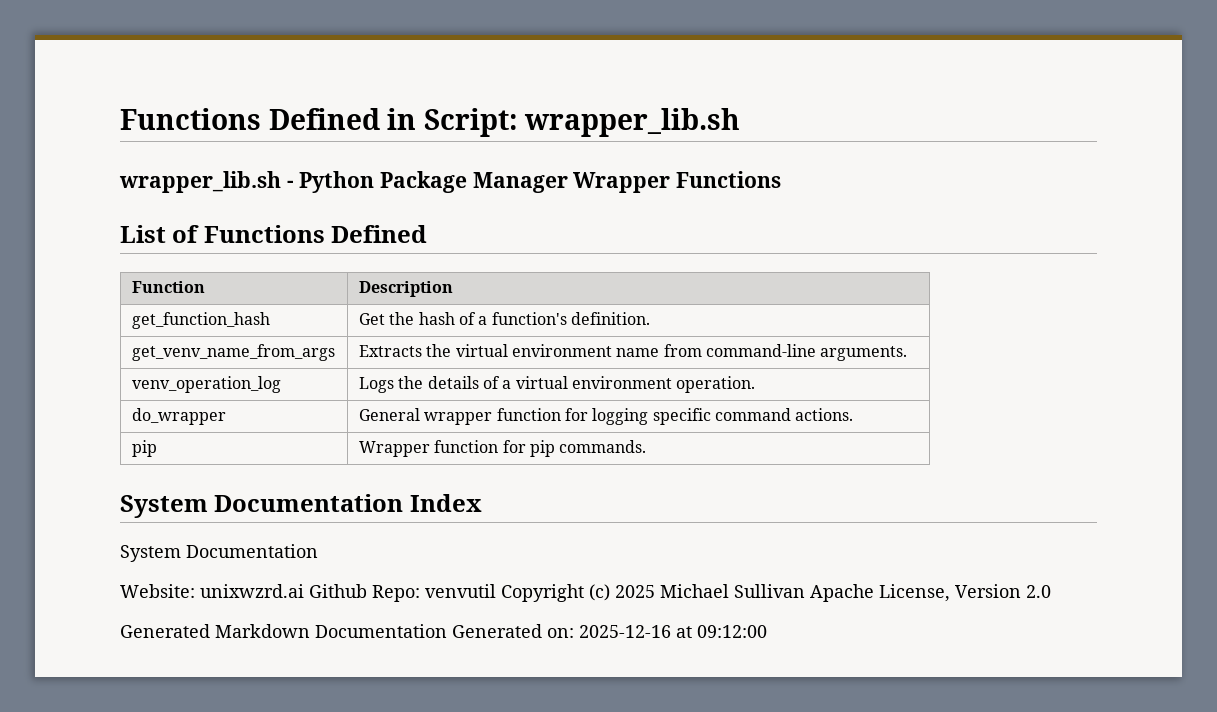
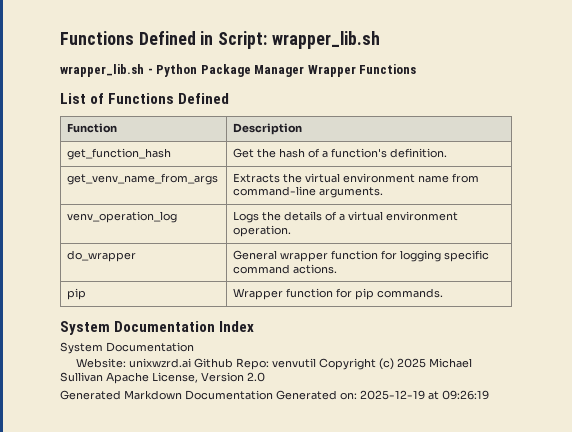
[579,625,767,638] 2025-12-16 at 09:12:00 -> [360,390,489,400] 2025-12-19 at 09:26:19

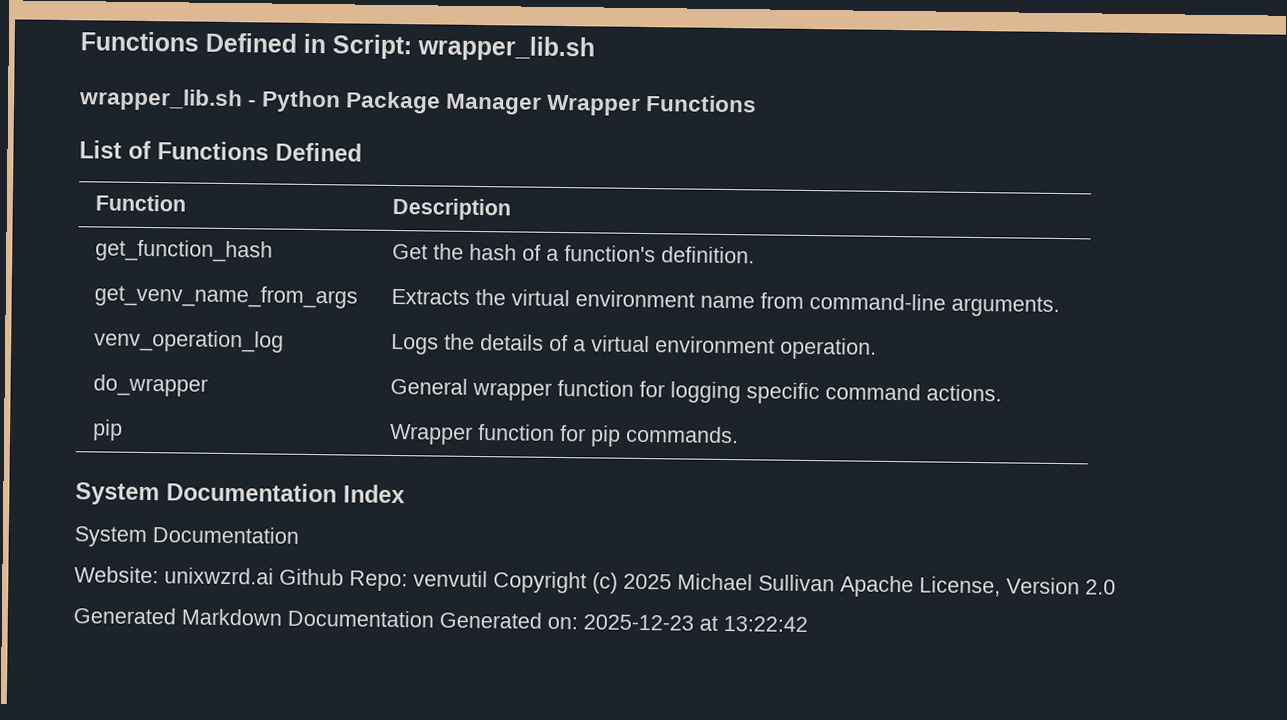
[360,390,489,400] 2025-12-19 at 09:26:19 -> [583,614,808,632] 2025-12-23 at 13:22:42

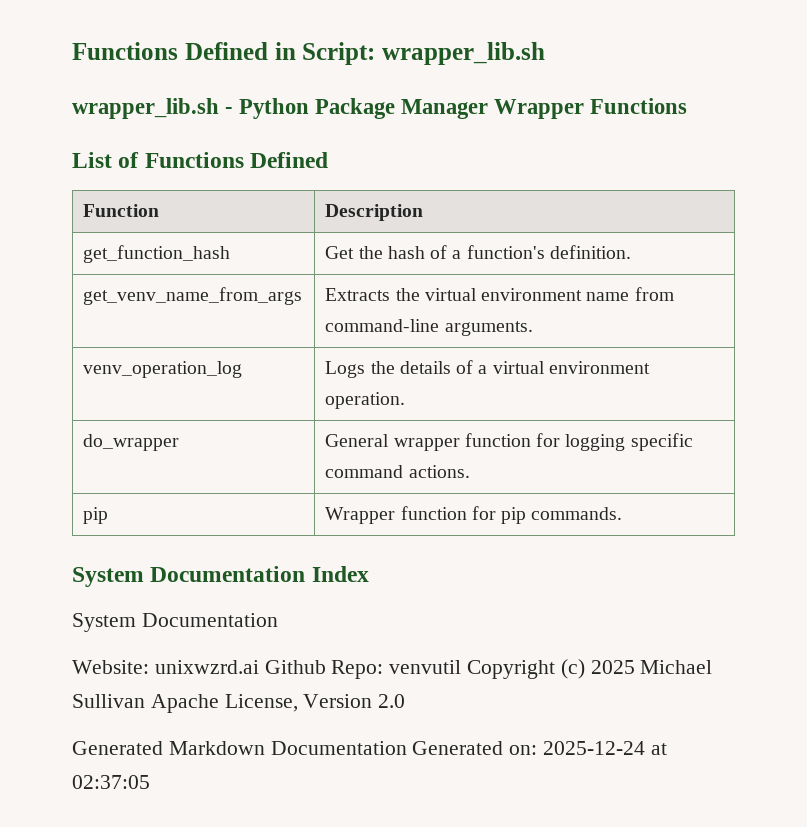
[583,614,808,632] 2025-12-23 at 13:22:42 -> [543,741,667,755] [72,775,150,789] 2025-12-24 at 02:37:05

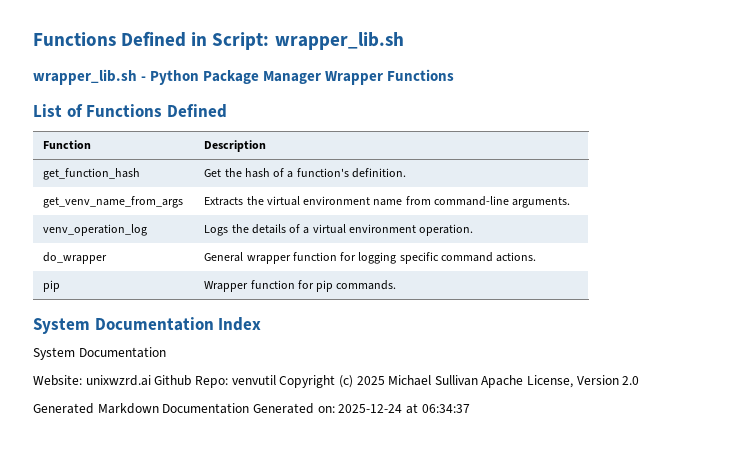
[72,775,150,789] 02:37:05 -> [421,404,470,413] 06:34:37

